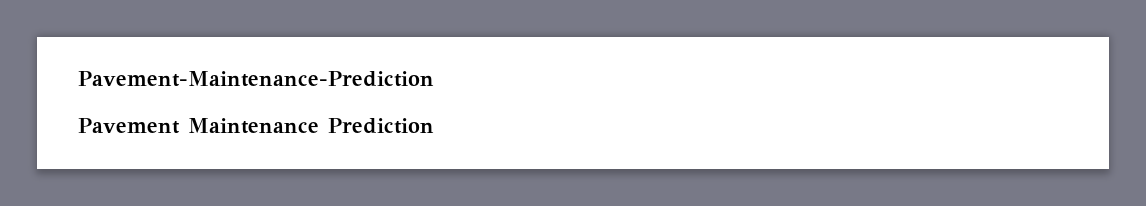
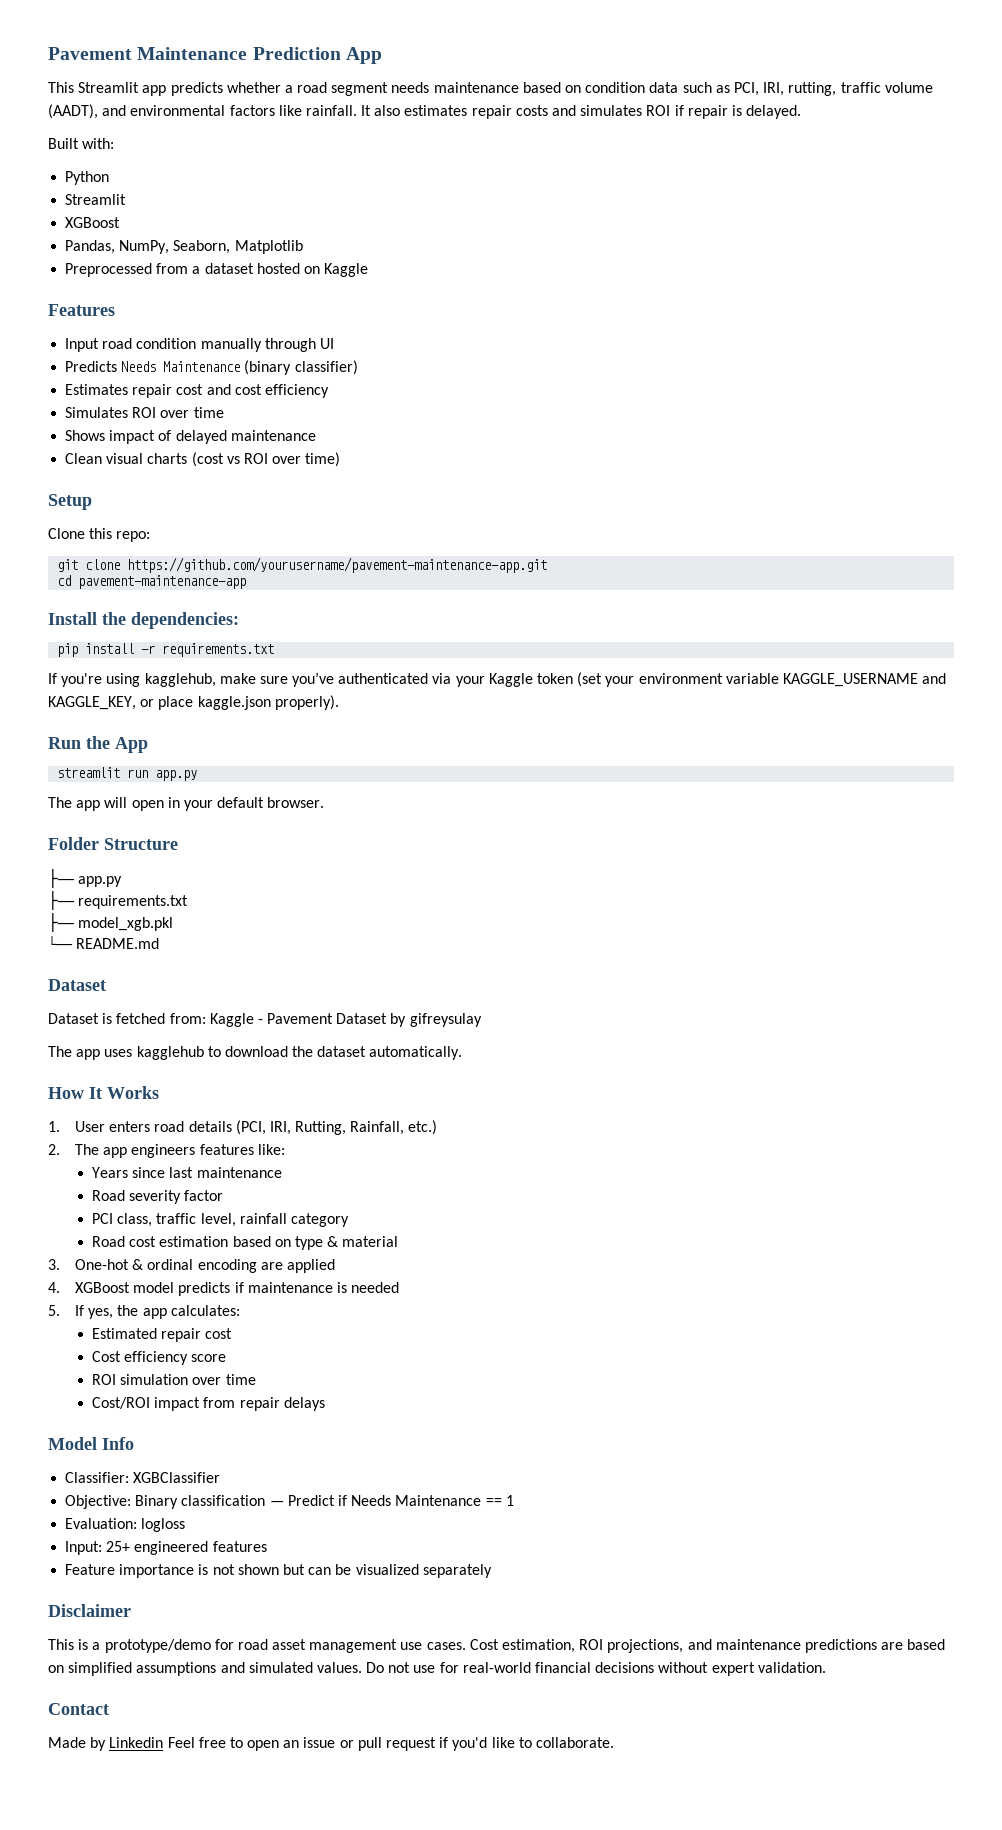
[78,71,434,87] Pavement-Maintenance-Prediction // -> (48, 53) none
(434, 126) none -> [345,47,382,64] [48,82,933,96] [48,104,802,119] [48,138,115,149] [65,171,110,185] [65,194,127,205] [65,217,121,228] [65,240,303,254] [65,263,369,277] [48,304,115,316] [65,338,334,352] [65,360,358,375] [65,384,329,398] [65,407,224,418] [65,430,316,444] [65,452,341,467] [48,494,92,510] [48,528,151,542] [57,557,548,573] [57,575,247,589] [48,612,239,629] [57,643,275,657] [48,672,947,687] [48,695,339,710] [48,736,148,753] [57,767,198,781] [48,797,325,811] [48,837,178,850] [48,868,123,888] [48,890,189,910] [48,912,174,932] [48,935,160,949] [48,979,106,991] [48,1013,482,1027] [48,1046,463,1060] [48,1086,159,1099] [48,1120,438,1135] [48,1144,285,1158] [92,1167,282,1178] [92,1190,224,1204] [92,1213,349,1227] [92,1236,399,1250] [48,1259,335,1273] [48,1282,400,1296] [48,1305,240,1319] [92,1328,233,1342] [92,1351,227,1365] [92,1374,256,1385] [92,1397,325,1411] [48,1437,134,1450] [65,1472,221,1483] [65,1495,514,1509] [65,1518,186,1532] [65,1541,267,1555] [65,1564,492,1578] [48,1604,131,1617] [48,1639,946,1653] [48,1662,826,1676] [48,1703,109,1715] [48,1737,614,1751] App // This Streamlit app predicts whether a road segment needs maintenance based on condition data such as PCI, IRI, rutting, traffic volume (AADT), and environmental factors like rainfall. It also estimates repair costs and simulates ROI if repair is delayed. // Built with: // Python // Streamlit // XGBoost // Pandas, NumPy, Seaborn, Matplotlib // Preprocessed from a dataset hosted on Kaggle // Features // Input road condition manually through UI // Predicts Needs Maintenance (binary classifier) // Estimates repair cost and cost efficiency // Simulates ROI over time // Shows impact of delayed maintenance // Clean visual charts (cost vs ROI over time) // Setup // Clone this repo: // git clone https://github.com/yourusername/pavement-maintenance-app.git // cd pavement-maintenance-app // Install the dependencies: // pip install -r requirements.txt // If you're using kagglehub, make sure you’ve authenticated via your Kaggle token (set your environment variable KAGGLE_USERNAME and KAGGLE_KEY, or place kaggle.json properly). // Run the App // streamlit run app.py // The app will open in your default browser. // Folder Structure // ├── app.py // ├── requirements.txt // ├── model_xgb.pkl // └── README.md // Dataset // Dataset is fetched from: Kaggle - Pavement Dataset by gifreysulay // The app uses kagglehub to download the dataset automatically. // How It Works // 1. User enters road details (PCI, IRI, Rutting, Rainfall, etc.) // 2. The app engineers features like: // Years since last maintenance // Road severity factor // PCI class, traffic level, rainfall category // Road cost estimation based on type & material // 3. One-hot & ordinal encoding are applied // 4. XGBoost model predicts if maintenance is needed // 5. If yes, the app calculates: // Estimated repair cost // Cost efficiency score // ROI simulation over time // Cost/ROI impact from repair delays // Model Info // Classifier: XGBClassifier // Objective: Binary classification — Predict if Needs Maintenance == 1 // Evaluation: logloss // Input: 25+ engineered features // Feature importance is not shown but can be visualized separately // Disclaimer // This is a prototype/demo for road asset management use cases. Cost estimation, ROI projections, and maintenance predictions are based on simplified assumptions and simulated values. Do not use for real-world financial decisions without expert validation. // Contact // Made by Linkedin Feel free to open an issue or pull request if you'd like to collaborate.

